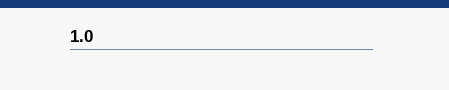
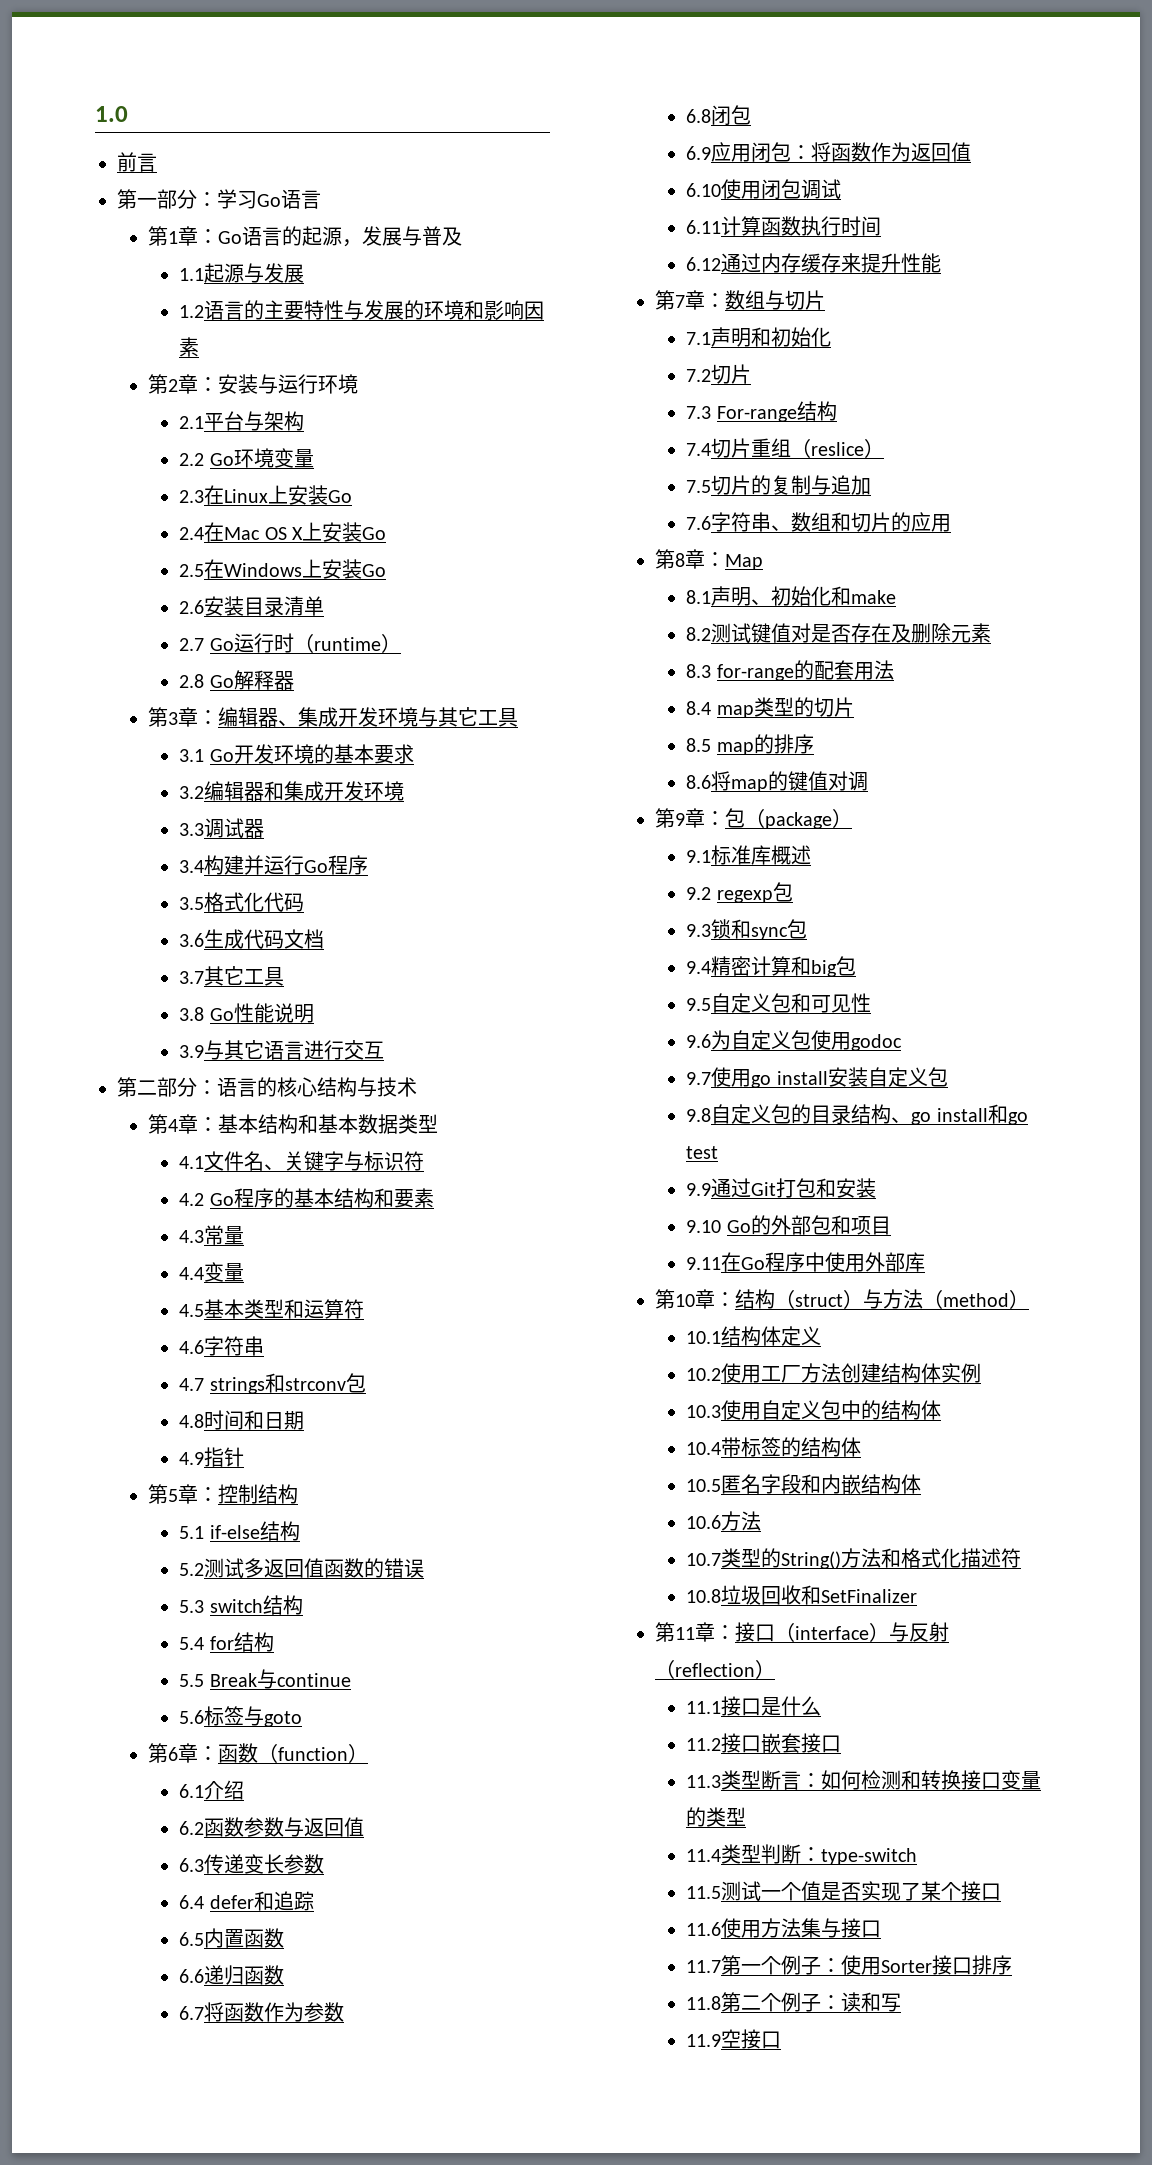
(93, 36) none -> [117,152,157,172] [117,189,321,209] [148,226,463,247] [179,263,305,283] [179,300,545,320] [179,337,200,357] [148,374,359,394] [179,411,305,431] [179,448,314,468] [179,485,353,505] [179,522,386,542] [179,559,387,579] [179,596,325,616] [179,633,401,653] [179,670,294,690] [148,707,519,727] [179,744,414,764] [179,781,405,801] [179,818,265,838] [179,855,369,875] [179,892,305,912] [179,929,325,949] [179,966,285,986] [179,1003,314,1023] [179,1040,385,1060] [117,1077,417,1097] [148,1114,439,1134] [179,1151,425,1171] [179,1188,434,1208] [179,1225,245,1245] [179,1262,245,1282] [179,1299,365,1319] [179,1336,265,1356] [179,1373,366,1394] [179,1410,305,1430] [179,1447,245,1467] [148,1484,299,1504] [179,1521,300,1541] [179,1558,425,1578] [179,1595,303,1615] [179,1632,274,1652] [179,1669,351,1689] [179,1706,303,1727] [148,1743,369,1763] [179,1780,245,1800] [179,1817,365,1837] [179,1854,325,1874] [179,1891,314,1911] [179,1928,285,1948] [179,1965,285,1985] [179,2002,345,2022] [686,105,752,126] [686,142,972,163] [686,179,842,200] [686,216,882,236] [686,253,942,273] [655,290,826,310] [686,327,832,347] [686,364,752,384] [686,401,837,422] [686,438,885,458] [686,475,872,495] [686,512,952,532] [655,549,764,570] [686,586,897,606] [686,623,992,643] [686,660,894,681] [686,697,854,718] [686,734,814,755] [686,771,869,792] [655,808,853,829] [686,845,812,865] [686,882,793,903] [686,919,808,940] [686,956,857,977] [686,993,872,1013] [686,1030,903,1051] [686,1067,948,1088] [686,1104,1028,1125] [686,1146,719,1159] [686,1178,877,1198] [686,1215,891,1235] [686,1252,926,1272] [655,1289,1030,1309] [686,1326,822,1346] [686,1363,982,1383] [686,1400,942,1420] [686,1437,862,1457] [686,1474,922,1494] [686,1511,762,1531] [686,1548,1022,1569] [686,1585,918,1605] [655,1622,950,1642] [655,1659,776,1679] [686,1696,822,1716] [686,1733,842,1753] [686,1770,1042,1790] [686,1807,747,1827] [686,1844,918,1865] [686,1881,1002,1901] [686,1918,882,1938] [686,1955,1013,1975] [686,1992,902,2012] [686,2029,782,2049] // 前言 // 第一部分：学习Go语言 // 第1章：Go语言的起源，发展与普及 // 1.1起源与发展 // 1.2语言的主要特性与发展的环境和影响因素 // 第2章：安装与运行环境 // 2.1平台与架构 // 2.2 Go环境变量 // 2.3在Linux上安装Go // 2.4在Mac OS X上安装Go // 2.5在Windows上安装Go // 2.6安装目录清单 // 2.7 Go运行时（runtime） // 2.8 Go解释器 // 第3章：编辑器、集成开发环境与其它工具 // 3.1 Go开发环境的基本要求 // 3.2编辑器和集成开发环境 // 3.3调试器 // 3.4构建并运行Go程序 // 3.5格式化代码 // 3.6生成代码文档 // 3.7其它工具 // 3.8 Go性能说明 // 3.9与其它语言进行交互 // 第二部分：语言的核心结构与技术 // 第4章：基本结构和基本数据类型 // 4.1文件名、关键字与标识符 // 4.2 Go程序的基本结构和要素 // 4.3常量 // 4.4变量 // 4.5基本类型和运算符 // 4.6字符串 // 4.7 strings和strconv包 // 4.8时间和日期 // 4.9指针 // 第5章：控制结构 // 5.1 if-else结构 // 5.2测试多返回值函数的错误 // 5.3 switch结构 // 5.4 for结构 // 5.5 Break与continue // 5.6标签与goto // 第6章：函数（function） // 6.1介绍 // 6.2函数参数与返回值 // 6.3传递变长参数 // 6.4 defer和追踪 // 6.5内置函数 // 6.6递归函数 // 6.7将函数作为参数 // 6.8闭包 // 6.9应用闭包：将函数作为返回值 // 6.10使用闭包调试 // 6.11计算函数执行时间 // 6.12通过内存缓存来提升性能 // 第7章：数组与切片 // 7.1声明和初始化 // 7.2切片 // 7.3 For-range结构 // 7.4切片重组（reslice） // 7.5切片的复制与追加 // 7.6字符串、数组和切片的应用 // 第8章：Map // 8.1声明、初始化和make // 8.2测试键值对是否存在及删除元素 // 8.3 for-range的配套用法 // 8.4 map类型的切片 // 8.5 map的排序 // 8.6将map的键值对调 // 第9章：包（package） // 9.1标准库概述 // 9.2 regexp包 // 9.3锁和sync包 // 9.4精密计算和big包 // 9.5自定义包和可见性 // 9.6为自定义包使用godoc // 9.7使用go install安装自定义包 // 9.8自定义包的目录结构、go install和go test // 9.9通过Git打包和安装 // 9.10 Go的外部包和项目 // 9.11在Go程序中使用外部库 // 第10章：结构（struct）与方法（method） // 10.1结构体定义 // 10.2使用工厂方法创建结构体实例 // 10.3使用自定义包中的结构体 // 10.4带标签的结构体 // 10.5匿名字段和内嵌结构体 // 10.6方法 // 10.7类型的String()方法和格式化描述符 // 10.8垃圾回收和SetFinalizer // 第11章：接口（interface）与反射（reflection） // 11.1接口是什么 // 11.2接口嵌套接口 // 11.3类型断言：如何检测和转换接口变量的类型 // 11.4类型判断：type-switch // 11.5测试一个值是否实现了某个接口 // 11.6使用方法集与接口 // 11.7第一个例子：使用Sorter接口排序 // 11.8第二个例子：读和写 // 11.9空接口

